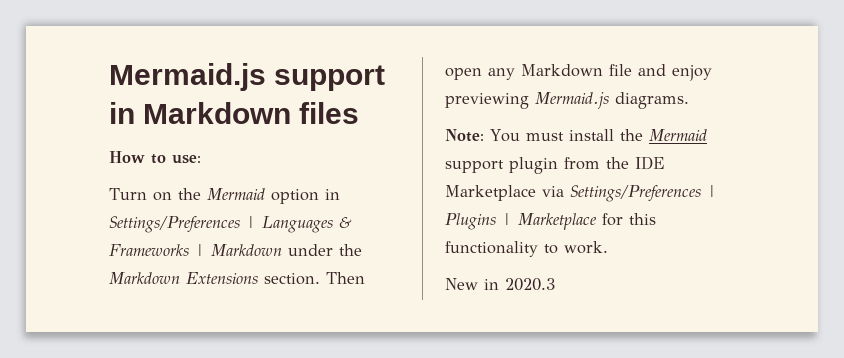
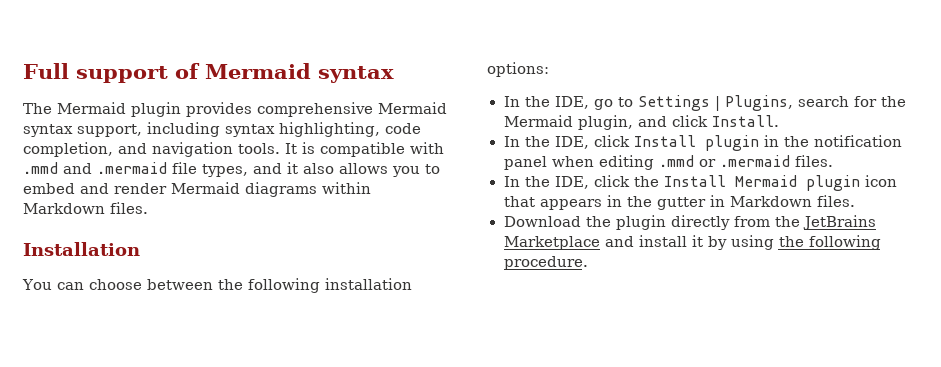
[109,63,386,91] [109,102,360,124] [109,151,201,164] [109,188,340,204] [109,216,352,233] [109,244,362,256] [109,272,365,285] [445,64,712,81] [445,92,689,109] [445,129,707,142] [445,156,665,174] [445,185,717,202] [445,213,656,230] [445,241,608,257] [445,278,555,291] Mermaid.js support in Markdown files // How to use: // Turn on the Mermaid option in Settings/Preferences | Languages & Frameworks | Markdown under the Markdown Extensions section. Then open any Markdown file and enjoy previewing Mermaid.js diagrams. // Note: You must install the Mermaid support plugin from the IDE Marketplace via Settings/Preferences | Plugins | Marketplace for this functionality to work. // New in 2020.3 -> [23,63,394,83] [23,102,447,117] [23,122,421,137] [23,142,444,157] [23,162,440,177] [23,182,371,197] [23,202,148,214] [23,242,140,256] [22,278,412,293] [487,62,549,77] [503,95,906,111] [503,115,779,130] [503,135,902,151] [503,155,833,170] [503,175,897,191] [503,195,855,210] [503,215,876,230] [503,235,881,250] [503,256,588,270] Full support of Mermaid syntax // The Mermaid plugin provides comprehensive Mermaid syntax support, including syntax highlighting, code completion, and navigation tools. It is compatible with .mmd and .mermaid file types, and it also allows you to embed and render Mermaid diagrams within Markdown files. // Installation // You can choose between the following installation options: // In the IDE, go to Settings | Plugins, search for the Mermaid plugin, and click Install. // In the IDE, click Install plugin in the notification panel when editing .mmd or .mermaid files. // In the IDE, click the Install Mermaid plugin icon that appears in the gutter in Markdown files. // Download the plugin directly from the JetBrains Marketplace and install it by using the following procedure.

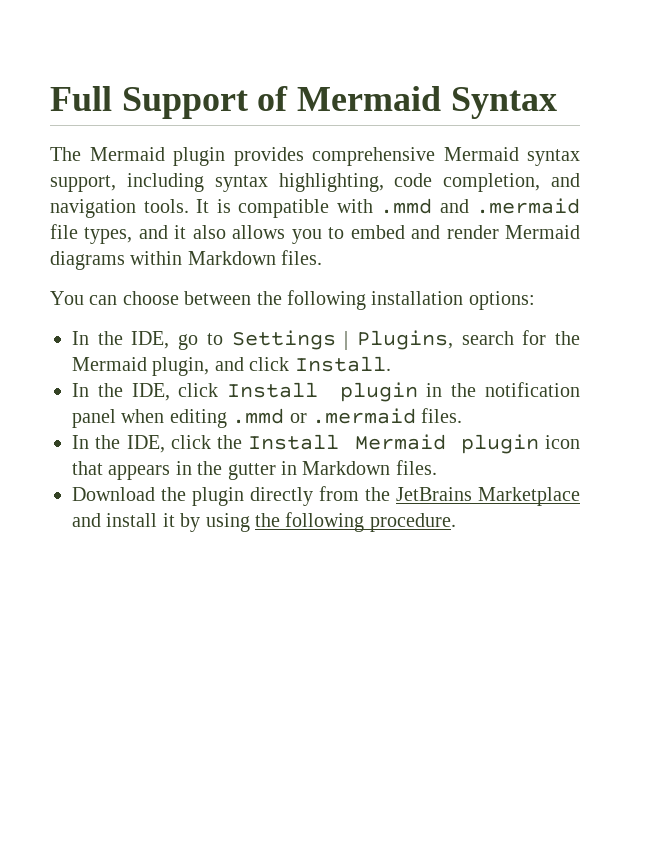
[76,66,168,83] support -> [121,87,248,119] Support
[318,66,394,83] syntax -> [450,87,557,119] Syntax
[23,242,140,256] // Installation -> (323, 257) none

